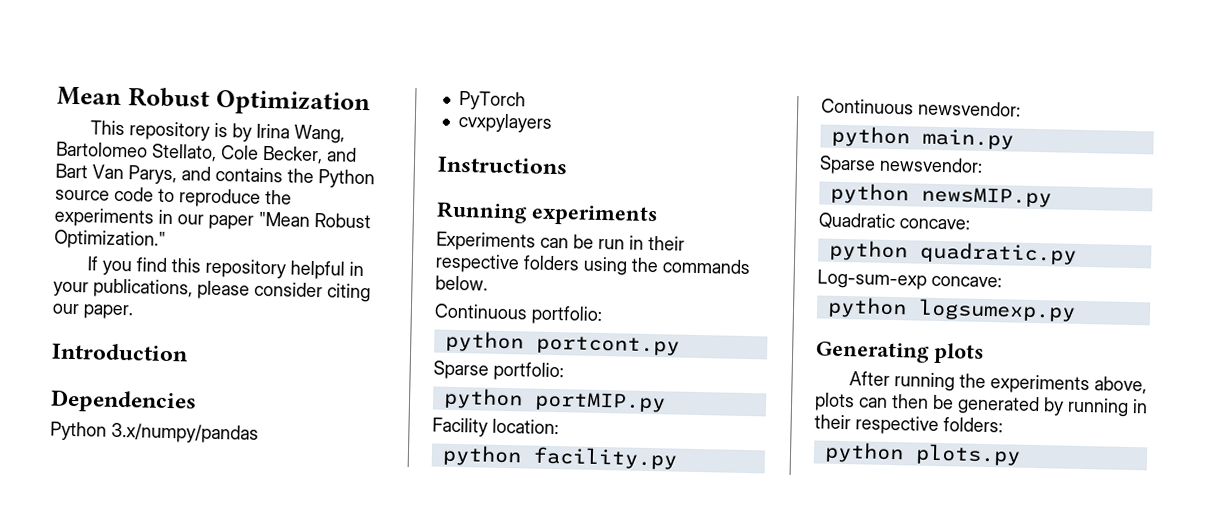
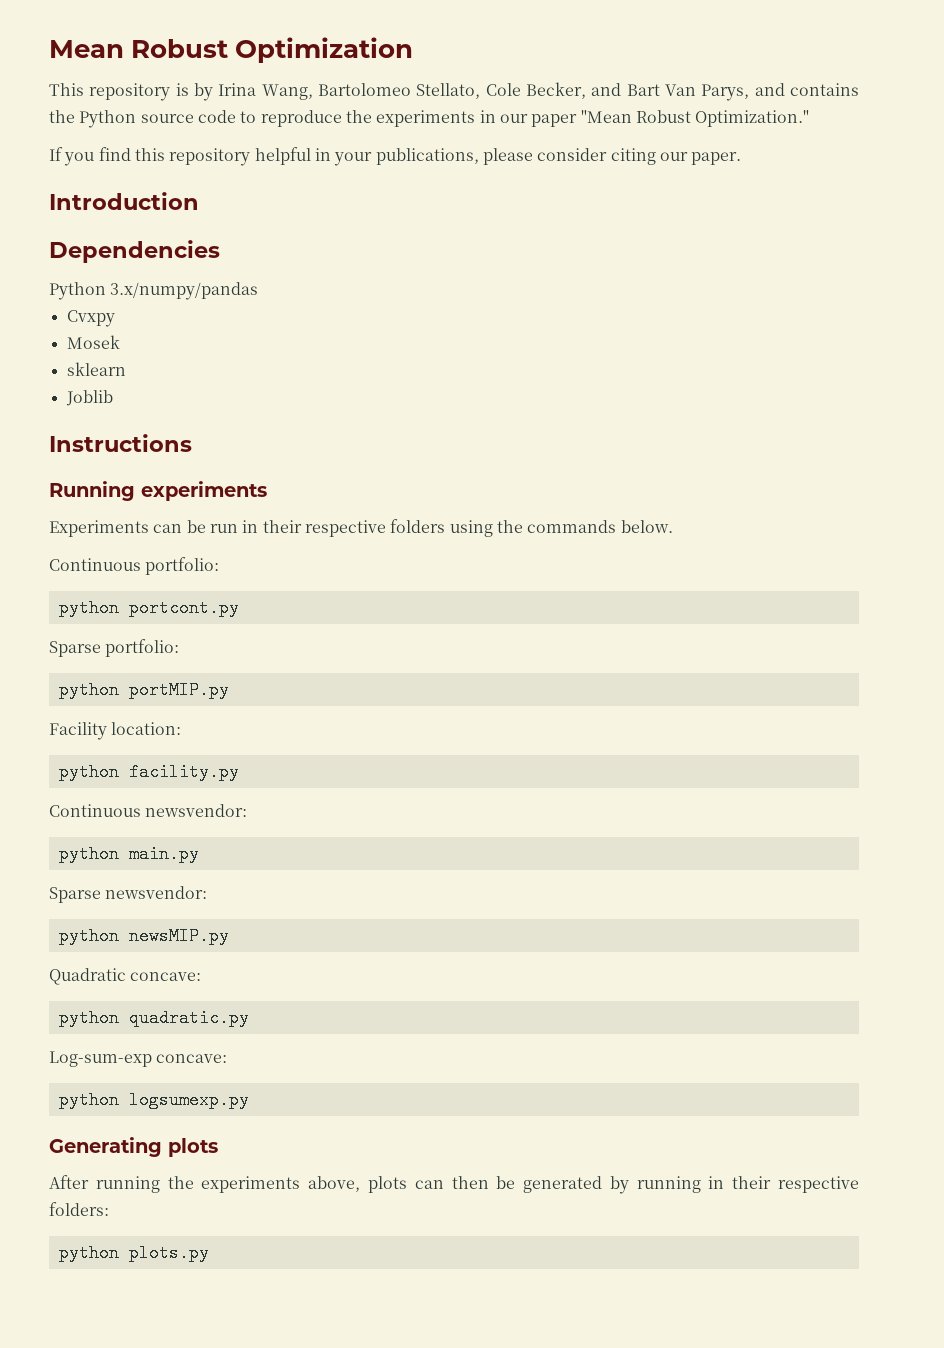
[458,90,526,111] [457,112,553,133] PyTorch // cvxpylayers -> [66,310,115,327] [66,335,120,349] [66,362,126,376] [65,390,113,406] Cvxpy // Mosek // sklearn // Joblib

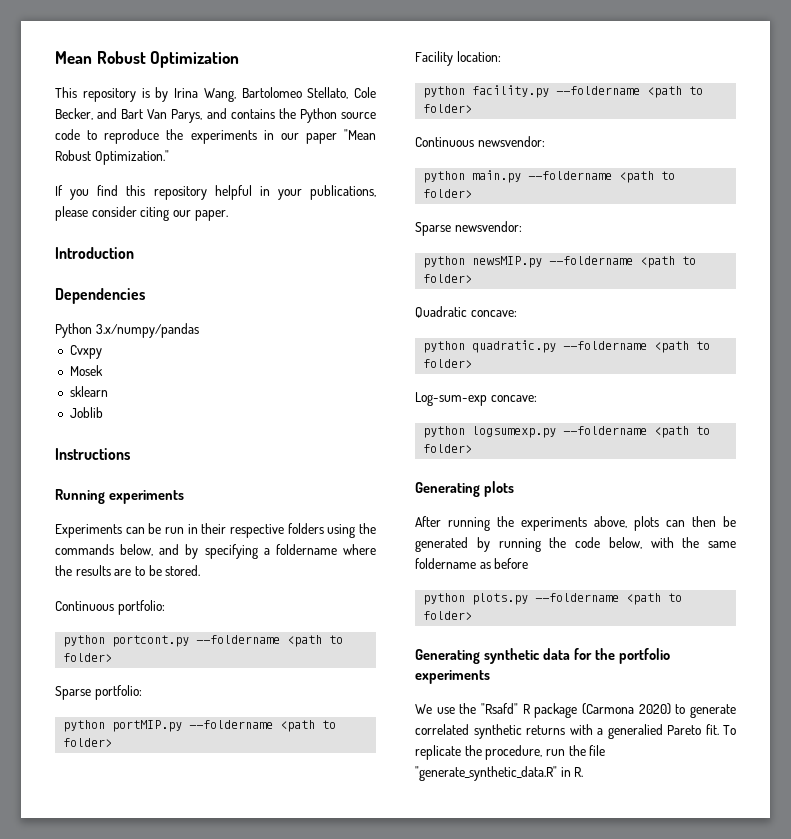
[620,520,673,533] below. -> [120,544,376,559] [55,565,201,576] below, and by specifying a foldername where the results are to be stored.
(239, 608) none -> [196,635,344,647] [63,653,113,662] --foldername <path to folder>
(229, 690) none -> [189,720,337,732] [63,738,113,747] --foldername <path to folder>
(239, 772) none -> [556,86,704,98] [423,104,473,113] --foldername <path to folder>
(199, 854) none -> [528,171,676,183] [423,189,473,198] --foldername <path to folder>
(229, 936) none -> [549,256,697,268] [423,274,473,283] --foldername <path to folder>
(249, 1018) none -> [563,341,711,353] [423,359,473,368] --foldername <path to folder>
(249, 1100) none -> [563,426,711,438] [423,444,473,453] --foldername <path to folder>
[708,1176,860,1193] [49,1202,109,1216] [58,1244,209,1262] in their respective folders: // python plots.py -> [549,537,736,549] [415,558,529,569] [423,593,683,605] [423,611,473,620] [415,648,670,664] [415,670,490,684] [415,703,736,718] [415,724,737,739] [415,745,606,760] [415,766,584,781] the code below, with the same foldername as before // python plots.py --foldername <path to folder> // Generating synthetic data for the portfolio experiments // We use the "Rsafd" R package (Carmona 2020) to generate correlated synthetic returns with a generalied Pareto fit. To replicate the procedure, run the file "generate_synthetic_data.R" in R.

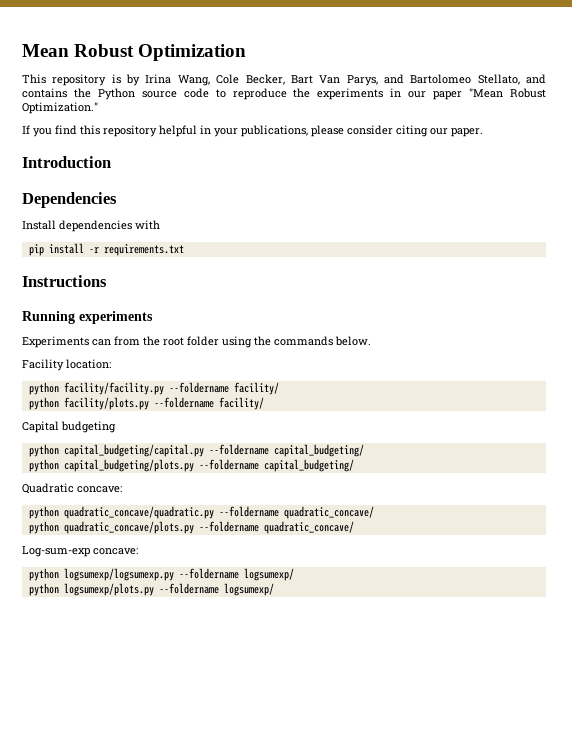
[241,87,349,99] Bartolomeo Stellato, -> (210, 80) none
[97,108,118,119] and -> (285, 79) none
(227, 113) none -> [410,74,546,85] Bartolomeo Stellato, and
[55,323,199,338] [69,345,102,359] [69,365,103,376] [69,386,108,397] [69,407,103,418] Python 3.x/numpy/pandas // Cvxpy // Mosek // sklearn // Joblib -> [22,220,160,232] [28,243,184,256] Install dependencies with // pip install -r requirements.txt
[148,523,376,538] [55,544,376,559] [55,565,201,576] [55,600,165,615] [63,635,344,647] [63,653,113,662] [55,685,142,700] [63,720,337,732] [63,738,113,747] [415,51,501,66] [423,85,704,98] [423,104,473,113] [415,136,545,147] [423,170,676,183] [423,189,473,198] [415,221,522,236] [423,256,697,268] [423,274,473,283] [415,306,517,318] [423,340,711,353] [423,359,473,368] [415,392,537,406] [423,426,711,438] [423,444,473,453] [415,481,514,497] [415,516,736,531] [415,537,736,552] [415,558,529,569] [423,593,683,605] [423,611,473,620] [415,648,670,664] [415,670,490,684] [415,703,736,718] [415,724,737,739] [415,745,606,760] [415,766,584,781] be run in their respective folders using the commands below, and by specifying a foldername where the results are to be stored. // Continuous portfolio: // python portcont.py --foldername <path to folder> // Sparse portfolio: // python portMIP.py --foldername <path to folder> // Facility location: // python facility.py --foldername <path to folder> // Continuous newsvendor: // python main.py --foldername <path to folder> // Sparse newsvendor: // python newsMIP.py --foldername <path to folder> // Quadratic concave: // python quadratic.py --foldername <path to folder> // Log-sum-exp concave: // python logsumexp.py --foldername <path to folder> // Generating plots // After running the experiments above, plots can then be generated by running the code below, with the same foldername as before // python plots.py --foldername <path to folder> // Generating synthetic data for the portfolio experiments // We use the "Rsafd" R package (Carmona 2020) to generate correlated synthetic returns with a generalied Pareto fit. To replicate the procedure, run the file "generate_synthetic_data.R" in R. -> [114,336,371,348] [22,359,111,371] [28,382,279,395] [28,397,264,410] [22,421,116,433] [28,444,364,457] [28,459,354,472] [22,483,122,494] [28,506,374,519] [28,521,354,534] [22,546,138,557] [28,568,294,581] [28,583,274,596] from the root folder using the commands below. // Facility location: // python facility/facility.py --foldername facility/ // python facility/plots.py --foldername facility/ // Capital budgeting // python capital_budgeting/capital.py --foldername capital_budgeting/ // python capital_budgeting/plots.py --foldername capital_budgeting/ // Quadratic concave: // python quadratic_concave/quadratic.py --foldername quadratic_concave/ // python quadratic_concave/plots.py --foldername quadratic_concave/ // Log-sum-exp concave: // python logsumexp/logsumexp.py --foldername logsumexp/ // python logsumexp/plots.py --foldername logsumexp/

